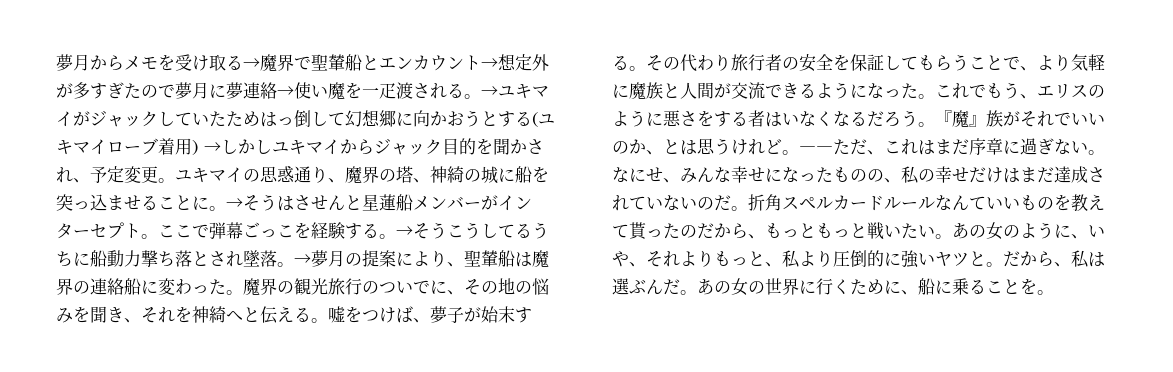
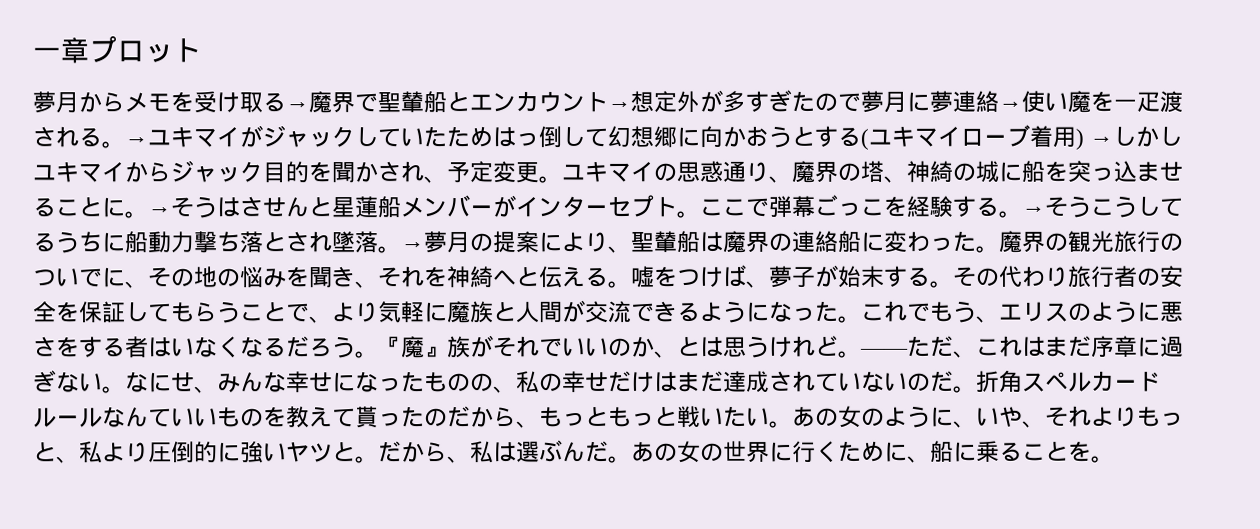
(56, 62) none -> [32,36,201,64] 一章プロット //

